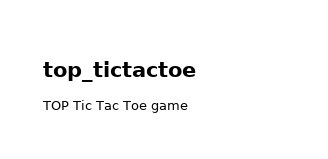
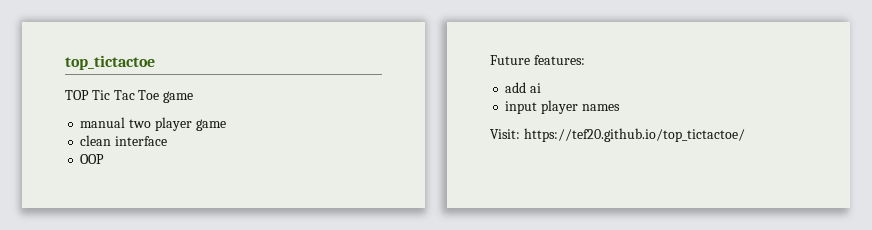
(188, 108) none -> [80,117,226,131] [80,135,168,146] [80,154,105,164] [490,55,585,65] [505,82,542,93] [505,100,620,114] [490,128,745,142] // manual two player game // clean interface // OOP // Future features: // add ai // input player names // Visit: https://tef20.github.io/top_tictactoe/

